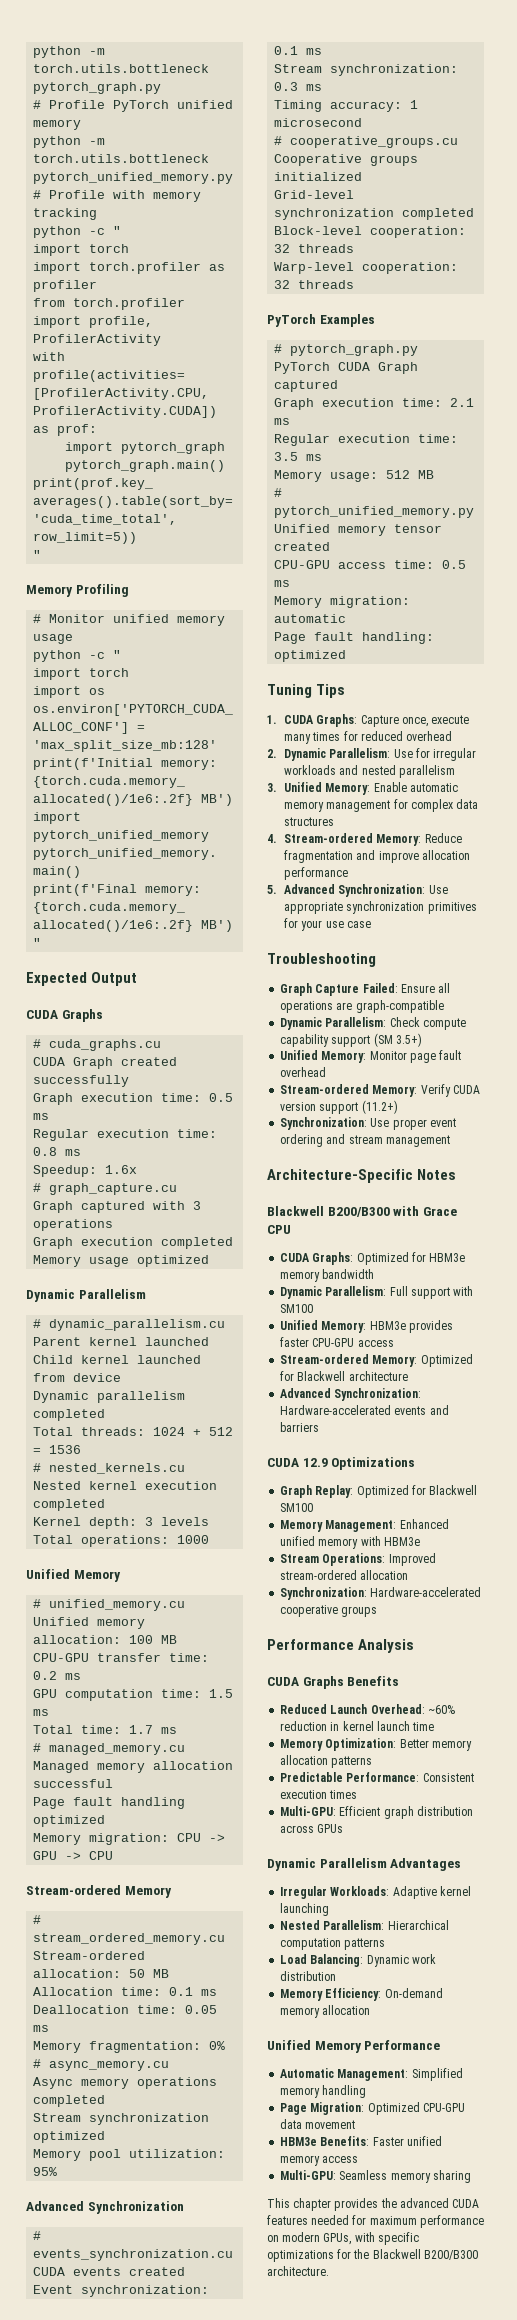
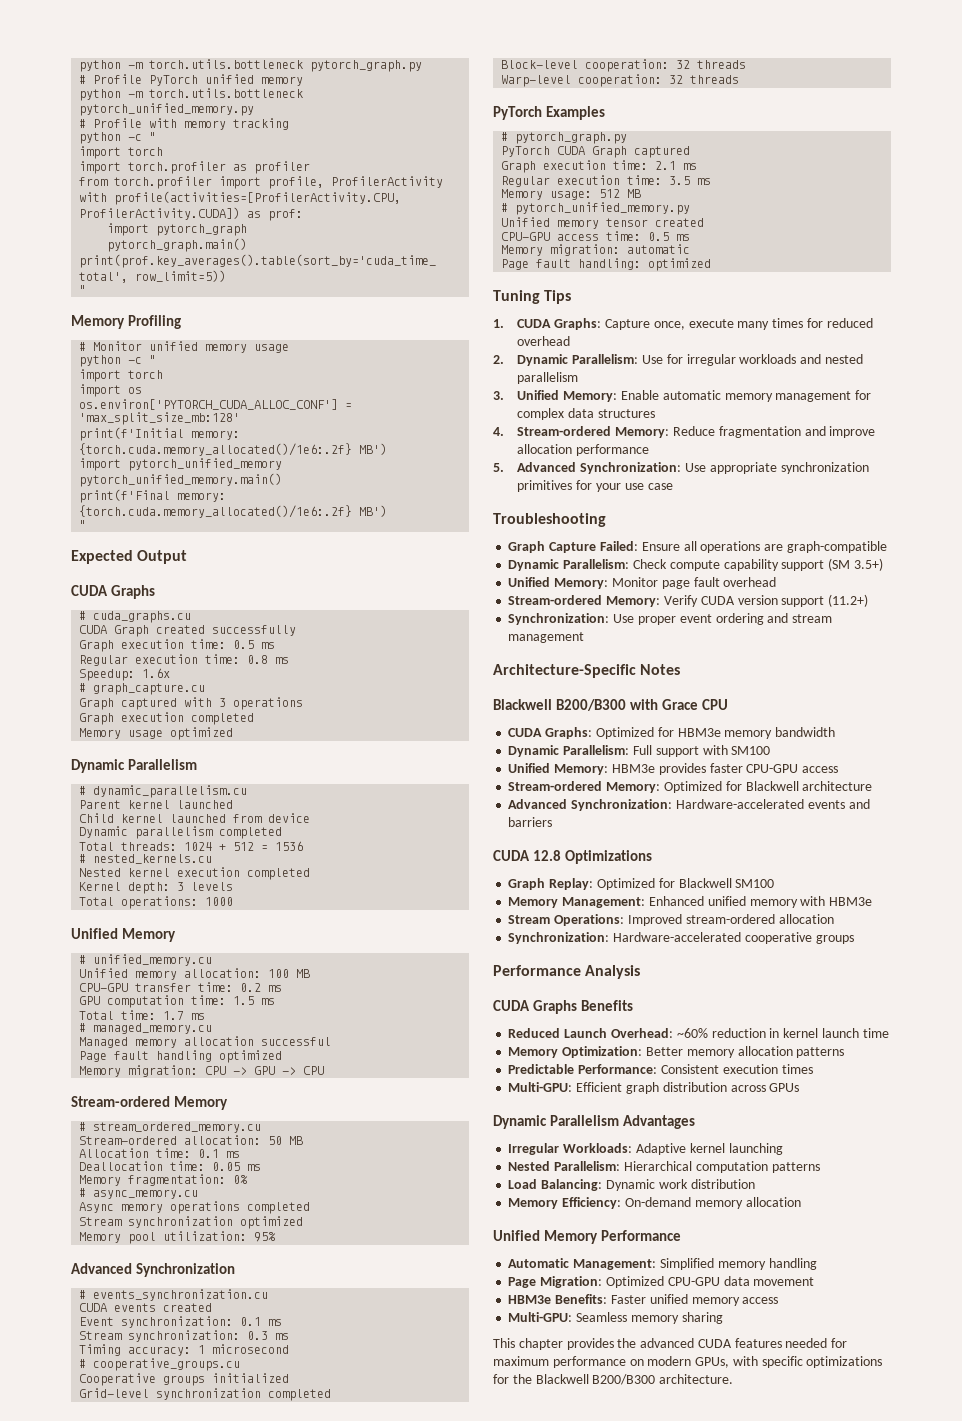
[302,1458,328,1467] 12.9 -> [532,850,561,861] 12.8

